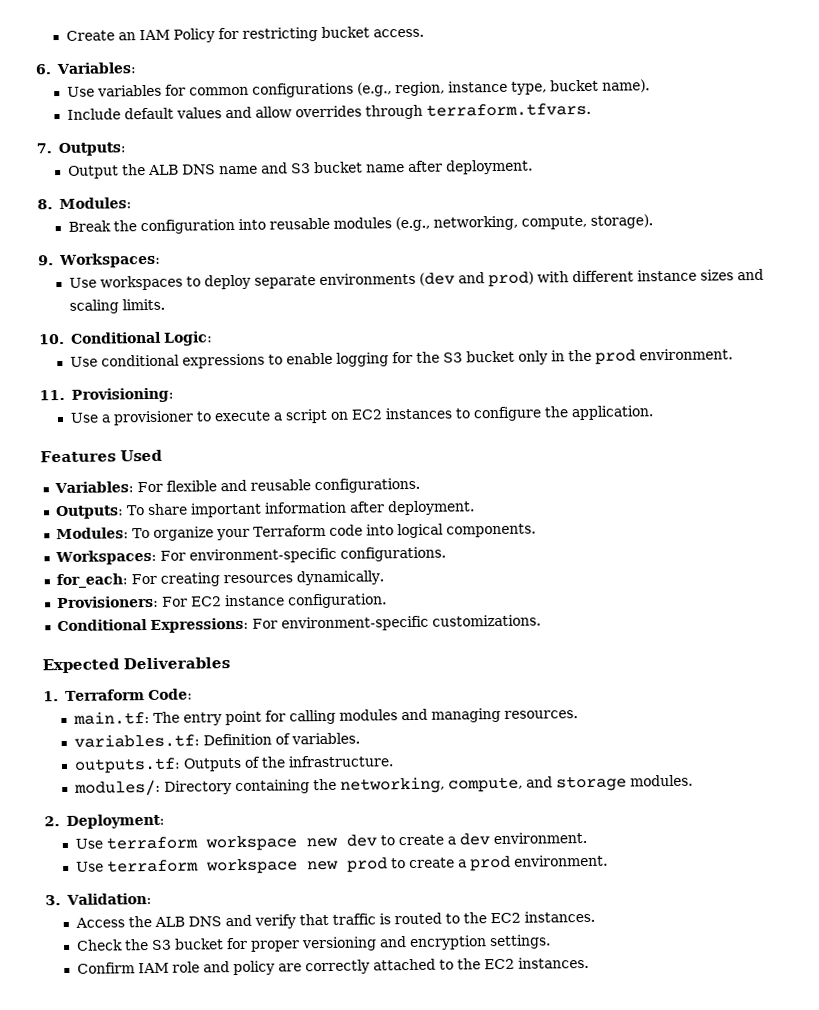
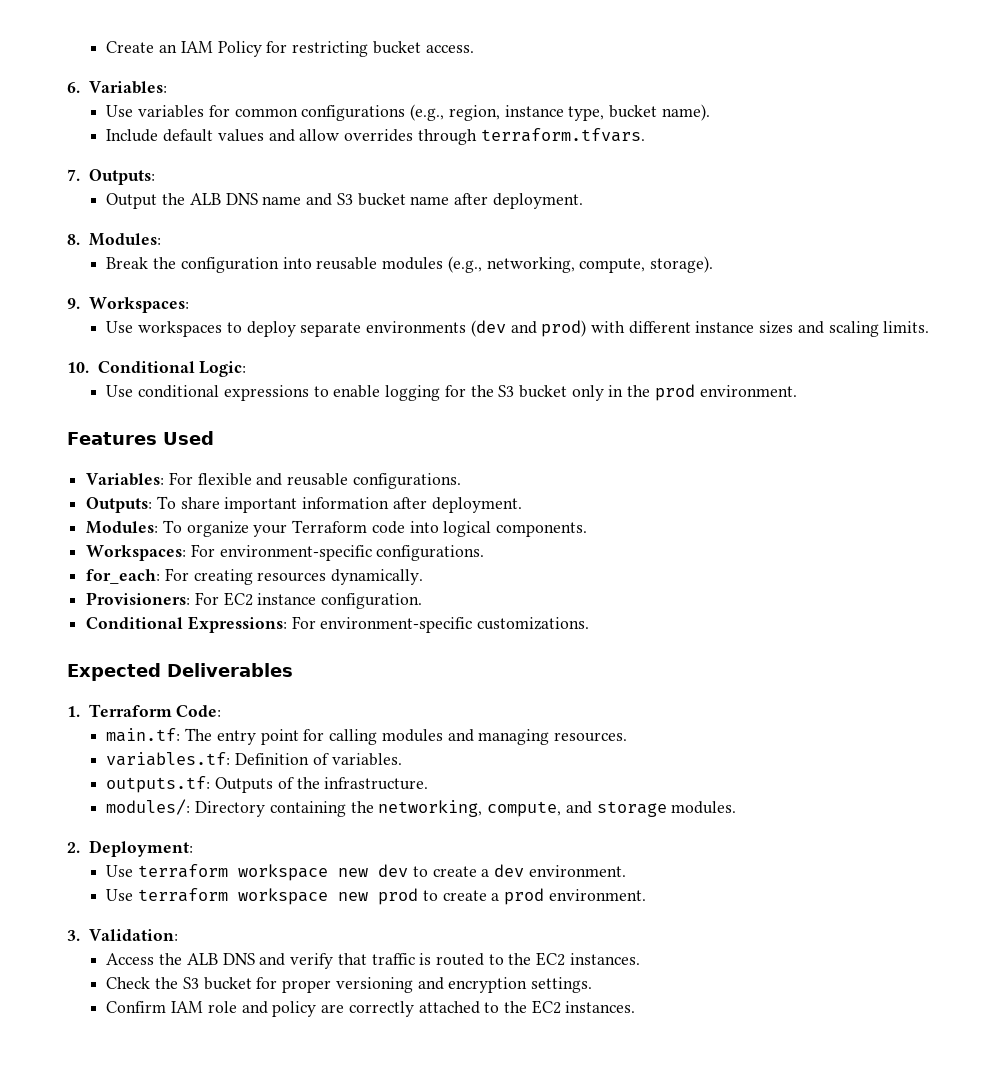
[39,387,174,403] [69,405,654,426] // 11. Provisioning: // Use a provisioner to execute a script on EC2 instances to configure the application. -> (797, 391) none

